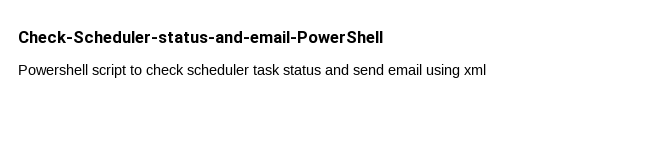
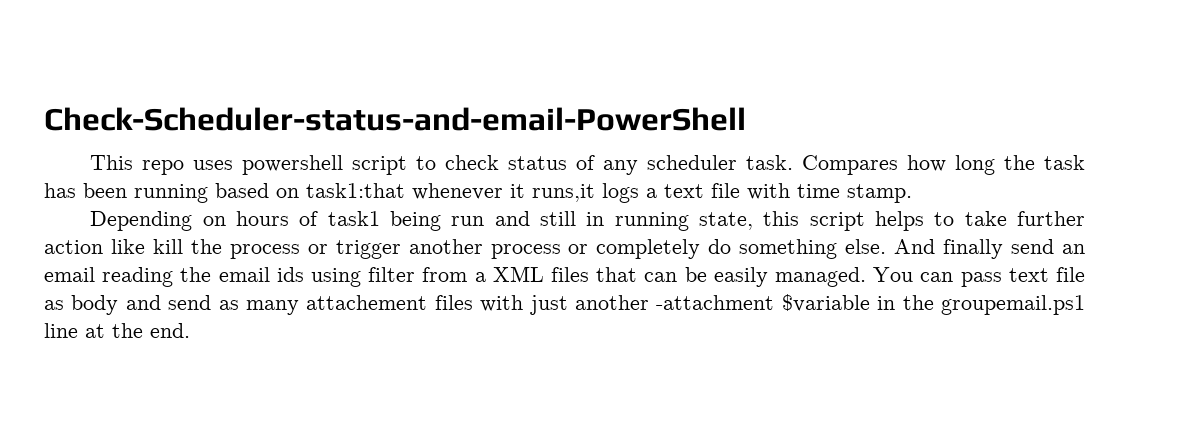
[18,64,486,78] Powershell script to check scheduler task status and send email using xml -> [90,155,1085,175] [44,183,912,203] [90,211,1085,231] [44,239,1086,259] [44,266,1086,287] [44,294,1085,315] [44,323,190,338] This repo uses powershell script to check status of any scheduler task. Compares how long the task has been running based on task1:that whenever it runs,it logs a text file with time stamp. // Depending on hours of task1 being run and still in running state, this script helps to take further action like kill the process or trigger another process or completely do something else. And finally send an email reading the email ids using filter from a XML files that can be easily managed. You can pass text file as body and send as many attachement files with just another -attachment $variable in the groupemail.ps1 line at the end.

